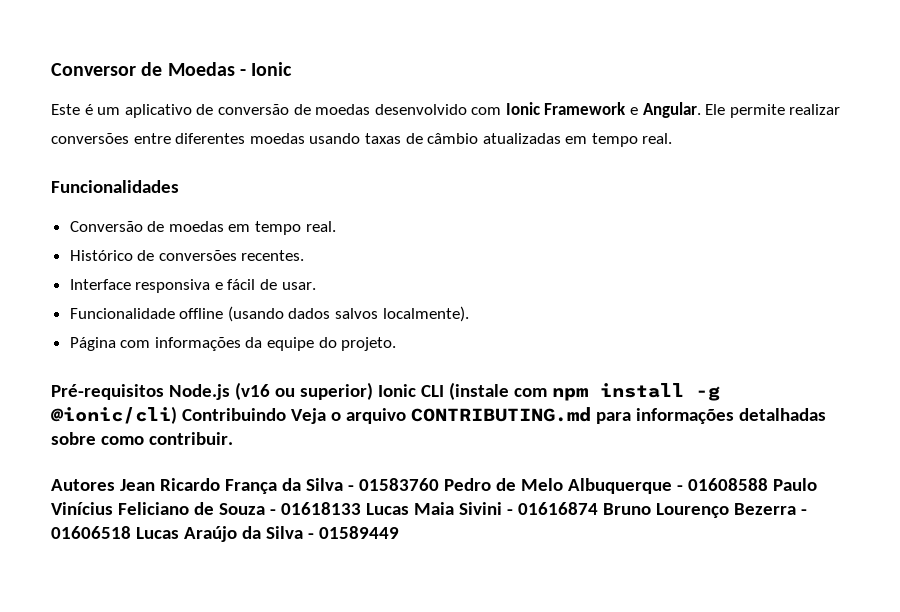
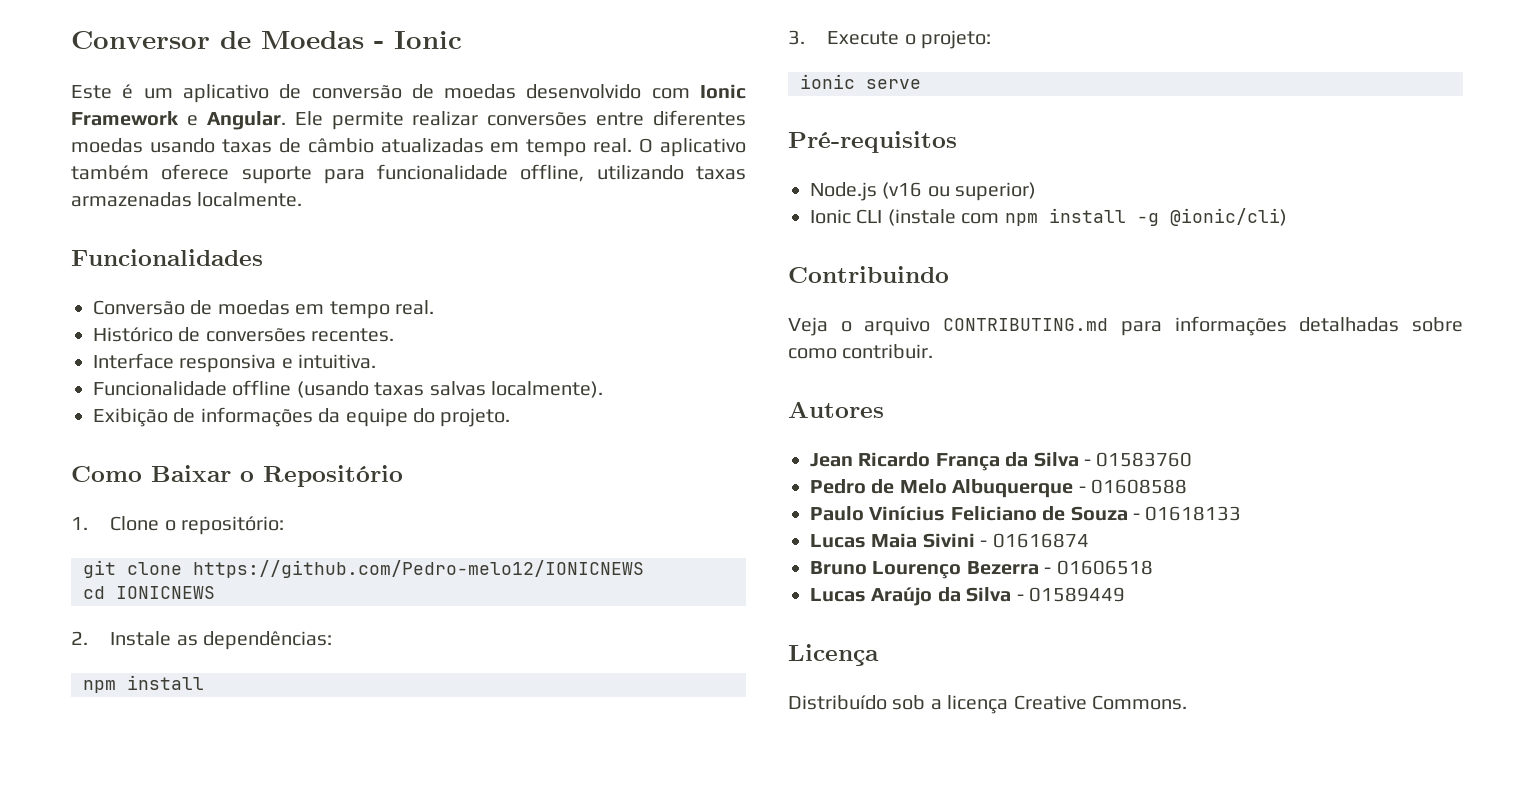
(673, 138) none -> [639,138,746,157] [71,164,746,184] [71,192,303,207] O aplicativo também oferece suporte para funcionalidade offline, utilizando taxas armazenadas localmente.
[227,279,316,290] fácil de usar. -> [298,354,377,369] intuitiva.
[288,308,379,319] dados salvos -> [374,381,486,396] taxas salvas
[69,337,151,351] Página com -> [93,408,196,427] Exibição de
(397, 344) none -> [71,465,403,487] [71,516,285,535] [83,560,644,578] [83,586,215,599] [71,631,333,650] [83,675,204,693] [788,30,992,49] [800,74,921,89] // Como Baixar o Repositório // 1. Clone o repositório: // git clone https://github.com/Pedro-melo12/IONICNEWS // cd IONICNEWS // 2. Instale as dependências: // npm install // 3. Execute o projeto: // ionic serve
(164, 392) none -> (957, 142) //
(373, 391) none -> (1037, 191) //
(177, 415) none -> (1287, 217) //
(286, 414) none -> (949, 274) //
(115, 485) none -> (884, 409) //
(439, 484) none -> (1193, 459) //
(768, 484) none -> (1187, 486) //
(361, 508) none -> (1242, 513) //
(598, 508) none -> (1089, 540) //
(131, 532) none -> (1153, 567) //
(399, 532) none -> [788,644,879,666] [788,695,1187,714] // Licença // Distribuído sob a licença Creative Commons.

